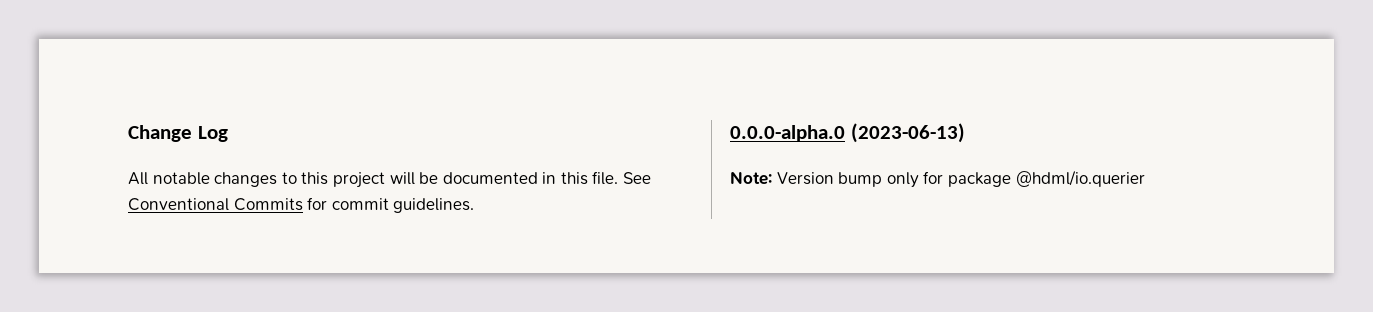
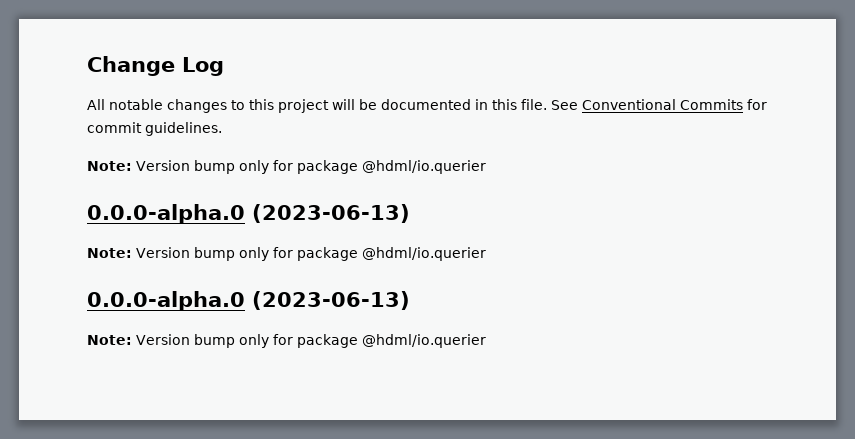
[730,123,965,143] [730,170,1145,188] // 0.0.0-alpha.0 (2023-06-13) // Note: Version bump only for package @hdml/io.querier -> [87,160,486,174] [87,204,410,224] [87,247,486,261] [87,291,410,311] [87,334,486,348] // Note: Version bump only for package @hdml/io.querier // 0.0.0-alpha.0 (2023-06-13) // Note: Version bump only for package @hdml/io.querier // 0.0.0-alpha.0 (2023-06-13) // Note: Version bump only for package @hdml/io.querier

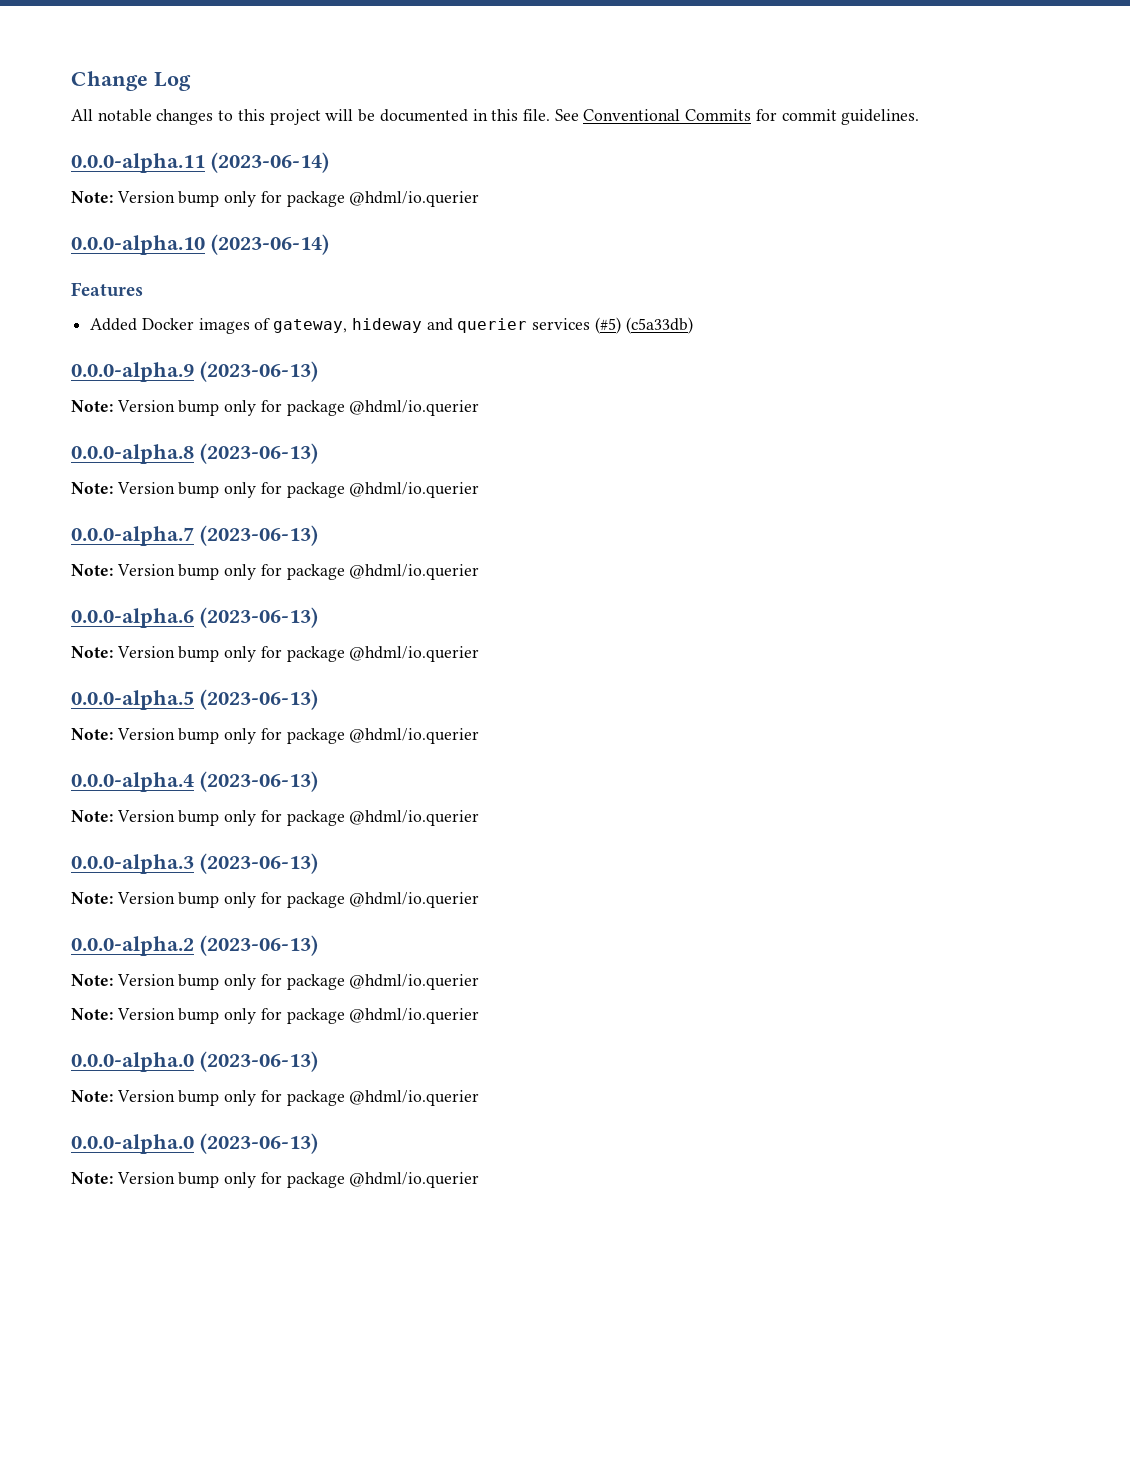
(222, 129) none -> [71,152,329,173] [71,191,480,207] [71,234,329,255] [71,282,143,297] [90,317,693,334] [71,361,318,382] [71,400,480,416] [71,443,318,464] [71,482,480,498] [71,525,318,546] [71,564,480,580] [71,607,318,628] [71,646,480,662] [71,689,318,710] [71,728,480,744] [71,771,318,792] [71,810,480,826] [71,853,318,874] [71,892,480,908] [71,935,318,956] [71,974,480,990] // 0.0.0-alpha.11 (2023-06-14) // Note: Version bump only for package @hdml/io.querier // 0.0.0-alpha.10 (2023-06-14) // Features // Added Docker images of gateway, hideway and querier services (#5) (c5a33db) // 0.0.0-alpha.9 (2023-06-13) // Note: Version bump only for package @hdml/io.querier // 0.0.0-alpha.8 (2023-06-13) // Note: Version bump only for package @hdml/io.querier // 0.0.0-alpha.7 (2023-06-13) // Note: Version bump only for package @hdml/io.querier // 0.0.0-alpha.6 (2023-06-13) // Note: Version bump only for package @hdml/io.querier // 0.0.0-alpha.5 (2023-06-13) // Note: Version bump only for package @hdml/io.querier // 0.0.0-alpha.4 (2023-06-13) // Note: Version bump only for package @hdml/io.querier // 0.0.0-alpha.3 (2023-06-13) // Note: Version bump only for package @hdml/io.querier // 0.0.0-alpha.2 (2023-06-13) // Note: Version bump only for package @hdml/io.querier

